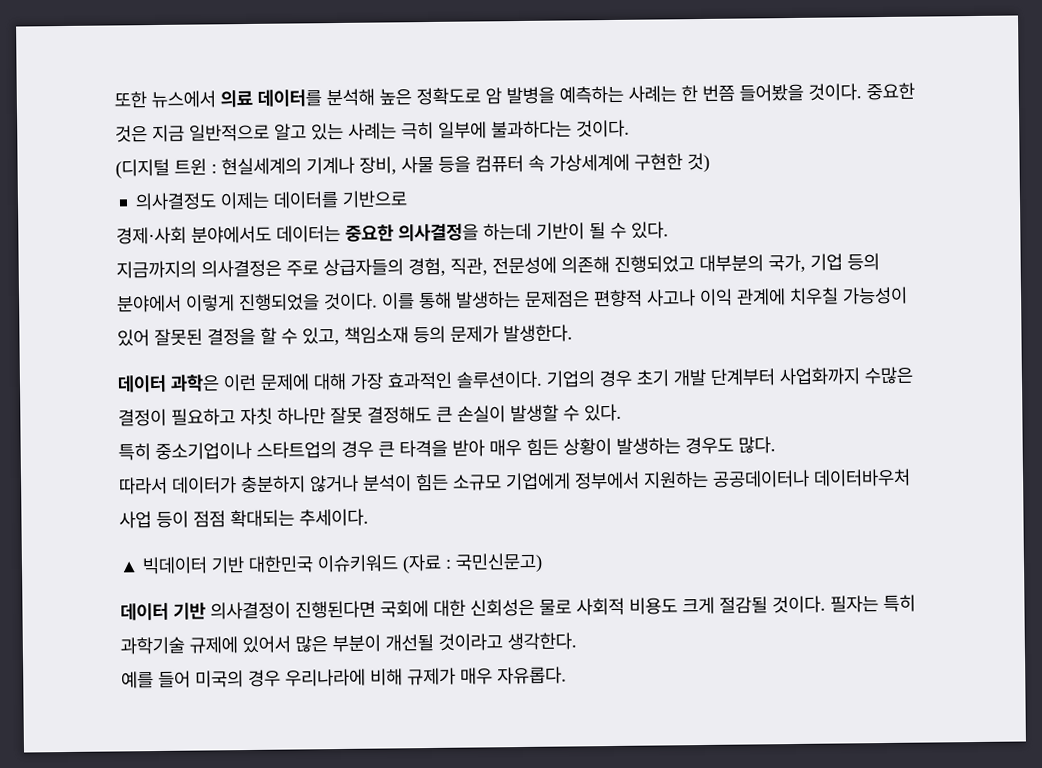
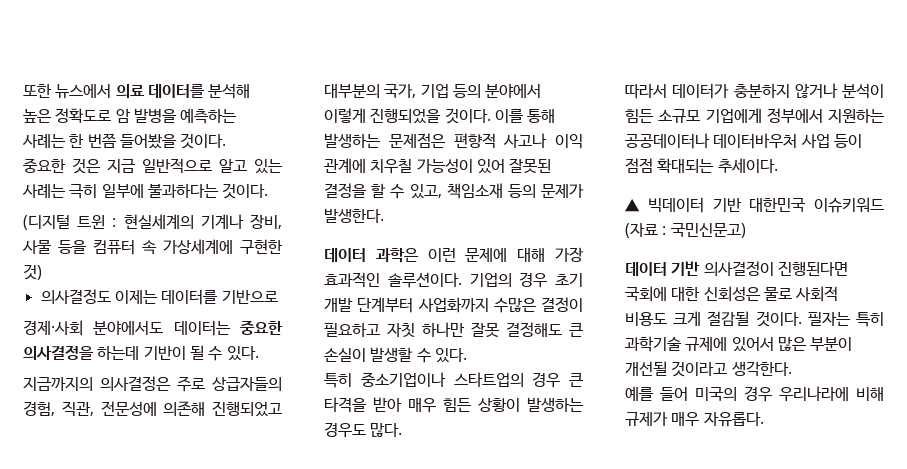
(862, 92) none -> (227, 141) //

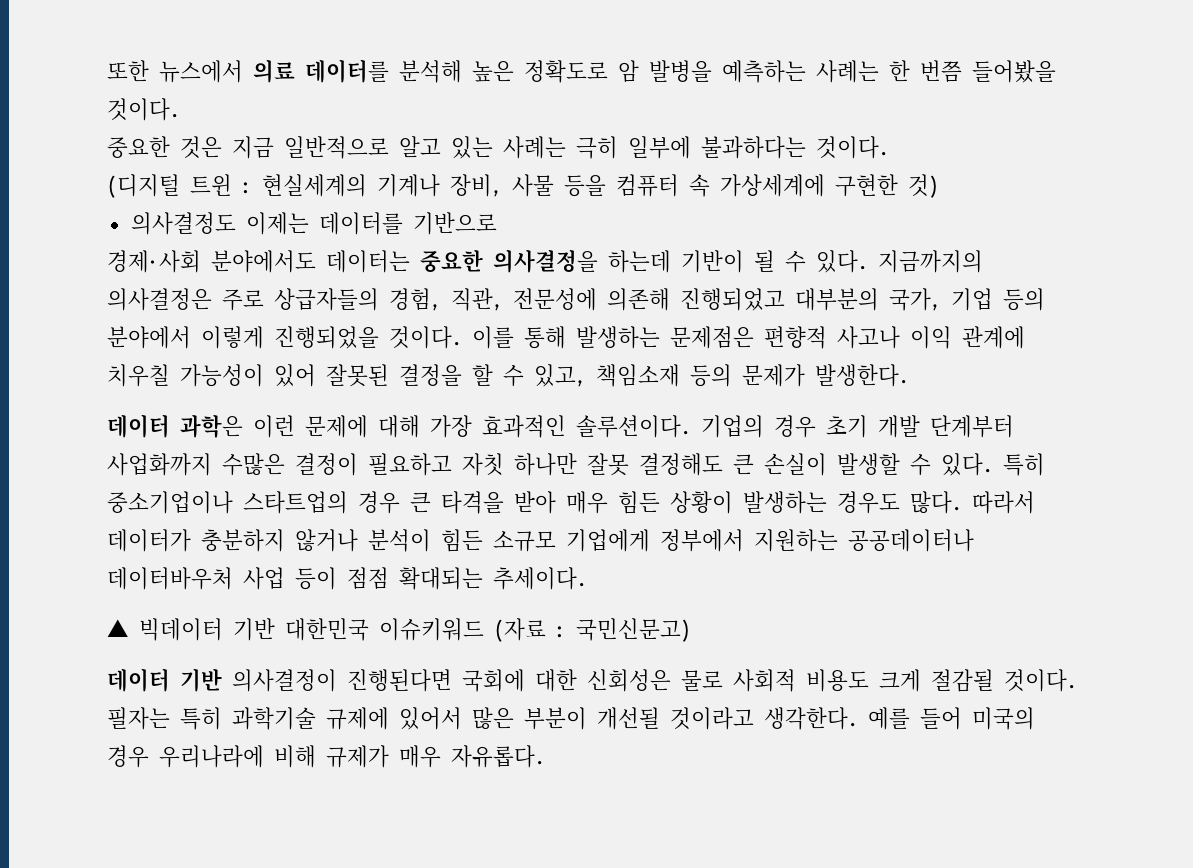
(259, 353) // -> (868, 261) none
(467, 355) // -> (993, 464) none
(403, 430) // -> (962, 502) none
(792, 369) // -> (858, 718) none

